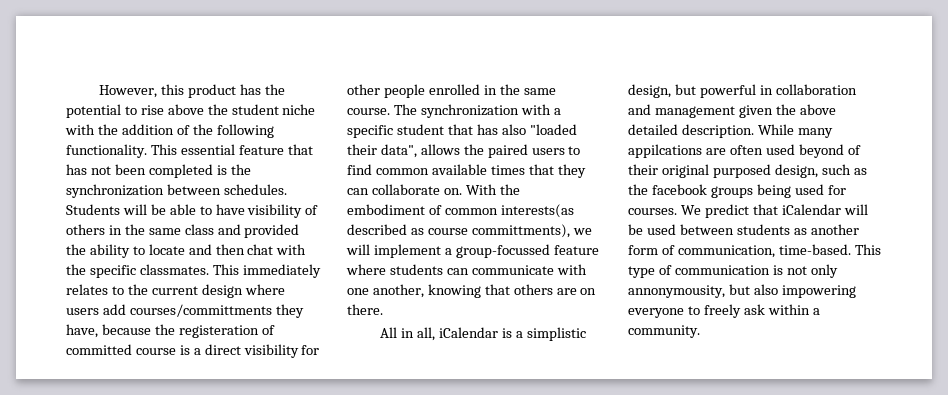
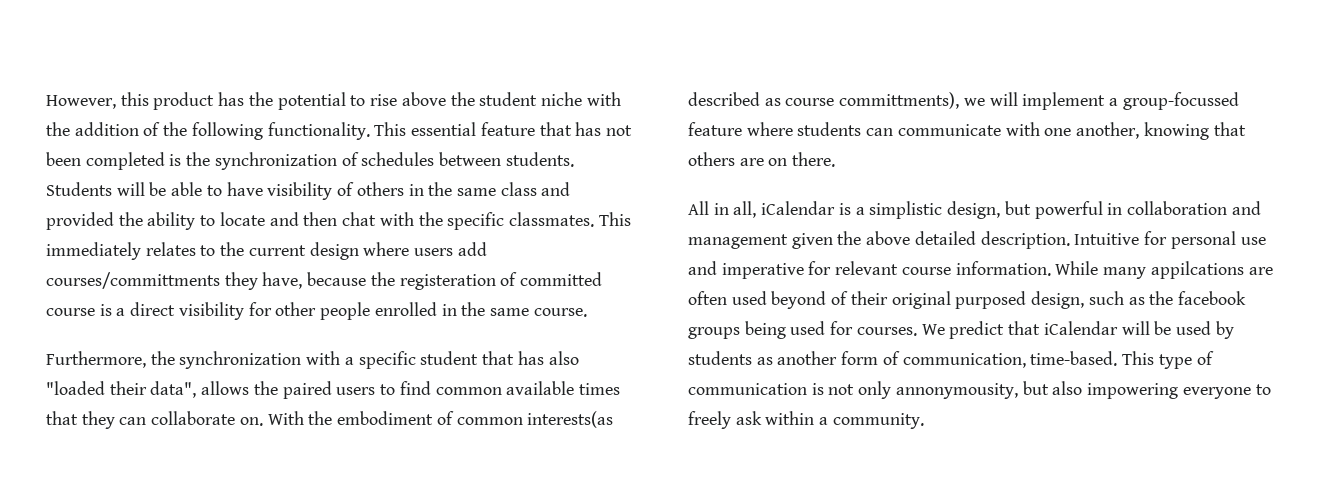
[166,184,287,195] between schedules. -> [341,152,574,167] of schedules between students.
[393,104,417,115] The -> [46,351,175,368] // Furthermore, the
(754, 131) none -> [1074,231,1266,249] [688,261,1051,279] Intuitive for personal use and imperative for relevant course information.
[679,224,734,235] between -> [1215,321,1234,339] by

